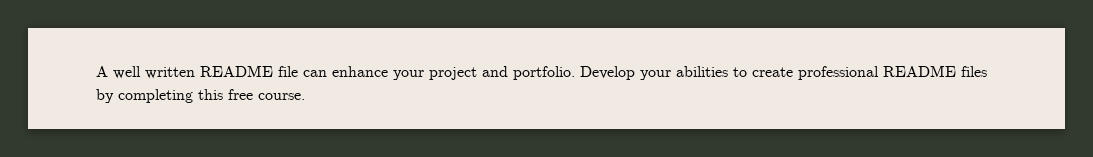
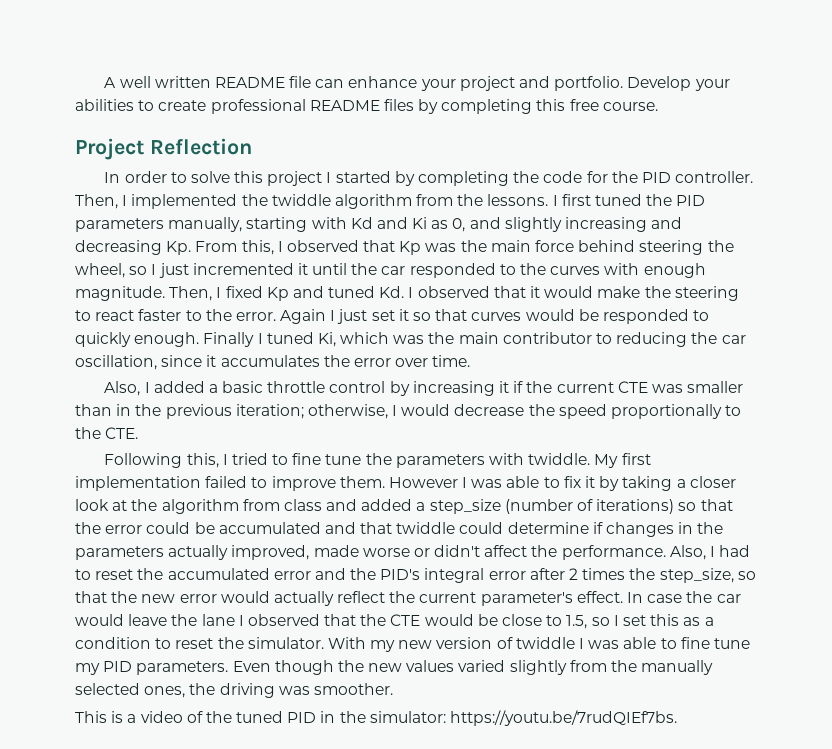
(305, 96) none -> [75,138,252,160] [104,171,754,186] [75,194,706,209] [75,217,683,232] [75,240,734,255] [75,263,706,278] [75,286,739,301] [75,309,710,324] [75,332,746,347] [75,355,471,370] [104,381,744,396] [75,404,742,419] [75,427,139,439] [104,453,651,468] [75,476,736,491] [75,499,733,514] [75,522,724,537] [75,545,751,560] [75,568,756,583] [75,591,741,606] [75,614,714,629] [75,637,750,652] [75,660,714,675] [75,683,393,698] [75,710,678,726] // Project Reflection // In order to solve this project I started by completing the code for the PID controller. Then, I implemented the twiddle algorithm from the lessons. I first tuned the PID parameters manually, starting with Kd and Ki as 0, and slightly increasing and decreasing Kp. From this, I observed that Kp was the main force behind steering the wheel, so I just incremented it until the car responded to the curves with enough magnitude. Then, I fixed Kp and tuned Kd. I observed that it would make the steering to react faster to the error. Again I just set it so that curves would be responded to quickly enough. Finally I tuned Ki, which was the main contributor to reducing the car oscillation, since it accumulates the error over time. // Also, I added a basic throttle control by increasing it if the current CTE was smaller than in the previous iteration; otherwise, I would decrease the speed proportionally to the CTE. // Following this, I tried to fine tune the parameters with twiddle. My first implementation failed to improve them. However I was able to fix it by taking a closer look at the algorithm from class and added a step_size (number of iterations) so that the error could be accumulated and that twiddle could determine if changes in the parameters actually improved, made worse or didn't affect the performance. Also, I had to reset the accumulated error and the PID's integral error after 2 times the step_size, so that the new error would actually reflect the current parameter's effect. In case the car would leave the lane I observed that the CTE would be close to 1.5, so I set this as a condition to reset the simulator. With my new version of twiddle I was able to fine tune my PID parameters. Even though the new values varied slightly from the manually selected ones, the driving was smoother. // This is a video of the tuned PID in the simulator: https://youtu.be/7rudQIEf7bs.

